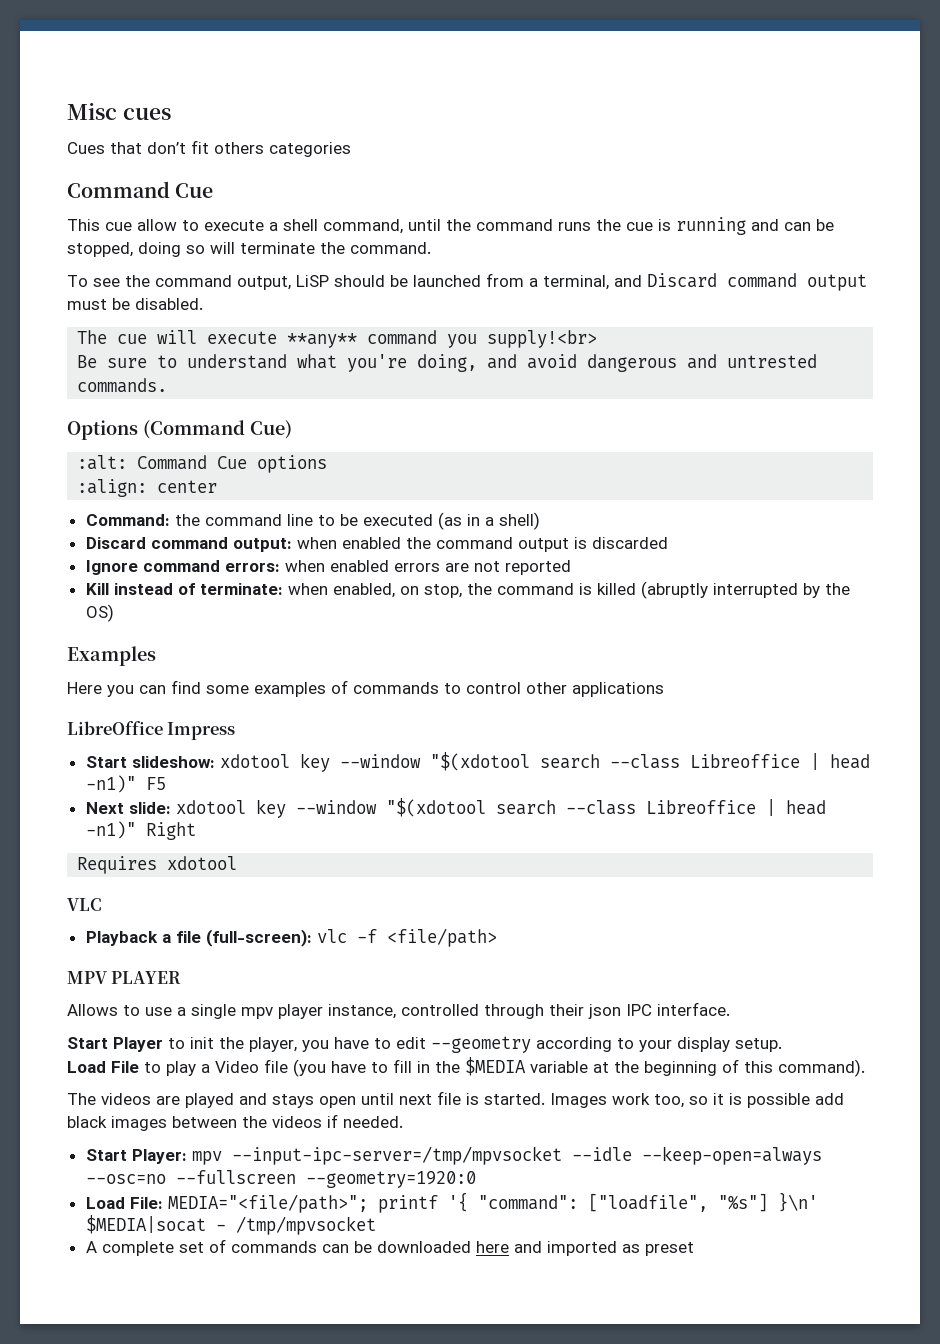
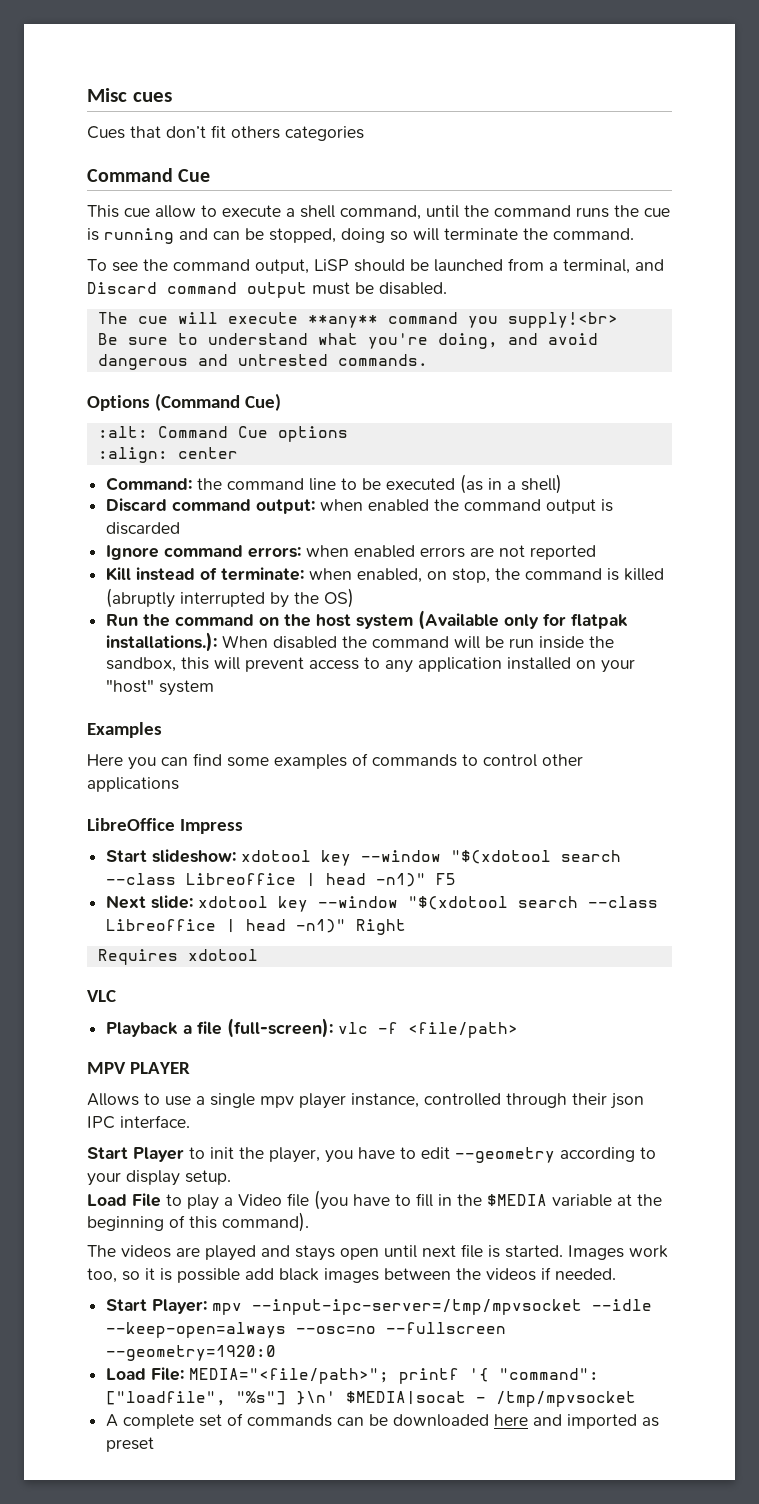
(114, 613) none -> [106,610,629,630] [106,632,615,652] [106,657,636,673] [106,679,215,696] // Run the command on the host system (Available only for flatpak installations.): When disabled the command will be run inside the sandbox, this will prevent access to any application installed on your "host" system

